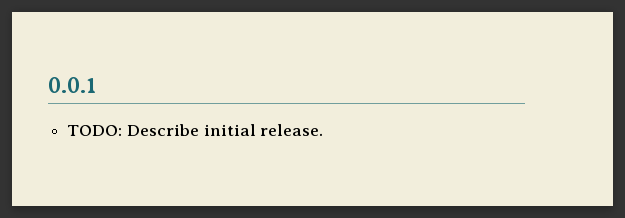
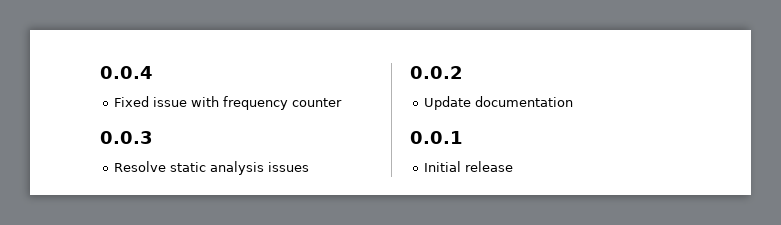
[48,77,96,93] [67,124,324,136] 0.0.1 // TODO: Describe initial release. -> [100,66,153,79] [114,96,343,110] [100,131,153,144] [114,161,310,175] [410,66,463,79] [424,96,574,110] [410,131,463,144] [424,161,514,172] 0.0.4 // Fixed issue with frequency counter // 0.0.3 // Resolve static analysis issues // 0.0.2 // Update documentation // 0.0.1 // Initial release

